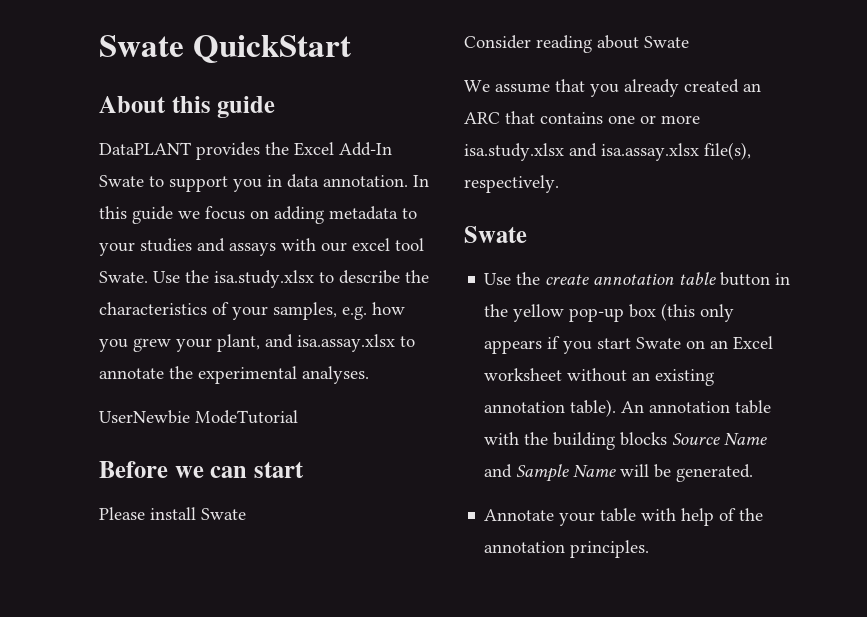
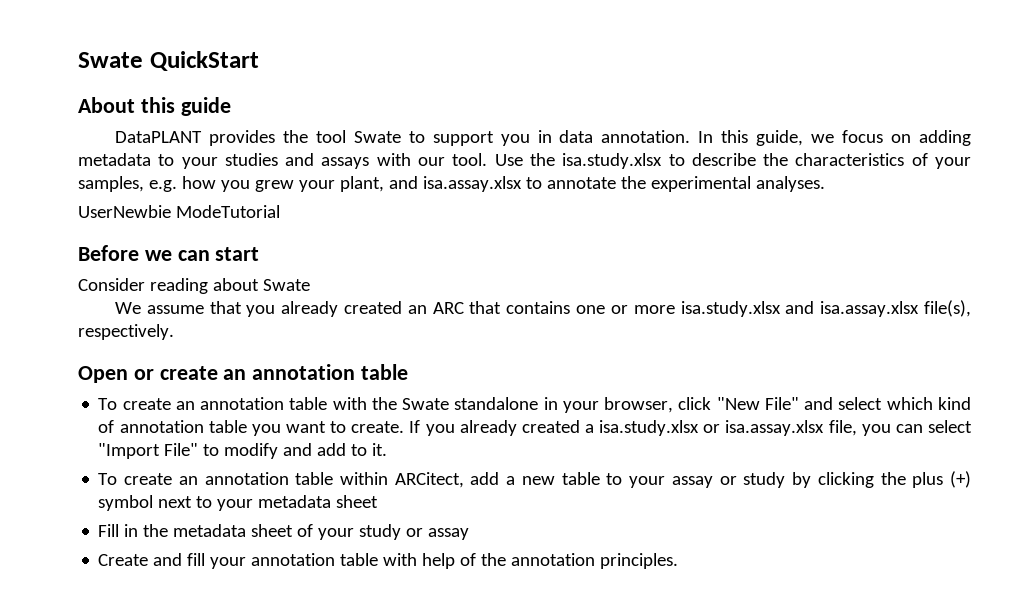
[294,142,392,156] Excel Add-In -> [315,130,346,143] tool
[132,206,173,224] guide -> [756,130,804,146] guide,
[352,238,424,251] [99,271,148,283] excel tool Swate. -> [452,153,488,166] tool.
[99,507,246,520] // Please install Swate -> (260, 254) none
[464,226,527,243] [484,272,791,286] [484,303,735,322] [484,336,774,354] [484,368,715,386] [484,399,772,417] [484,432,768,450] [484,464,754,482] [484,509,596,526] Swate // Use the create annotation table button in the yellow pop-up box (this only appears if you start Swate on an Excel worksheet without an existing annotation table). An annotation table with the building blocks Source Name and Sample Name will be generated. // Annotate your -> [78,364,409,383] [98,397,971,413] [98,420,973,436] [98,443,388,459] [98,471,971,488] [98,495,379,511] [98,524,470,540] [98,553,336,569] Open or create an annotation table // To create an annotation table with the Swate standalone in your browser, click "New File" and select which kind of annotation table you want to create. If you already created a isa.study.xlsx or isa.assay.xlsx file, you can select "Import File" to modify and add to it. // To create an annotation table within ARCitect, add a new table to your assay or study by clicking the plus (+) symbol next to your metadata sheet // Fill in the metadata sheet of your study or assay // Create and fill your annotation

